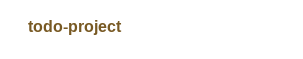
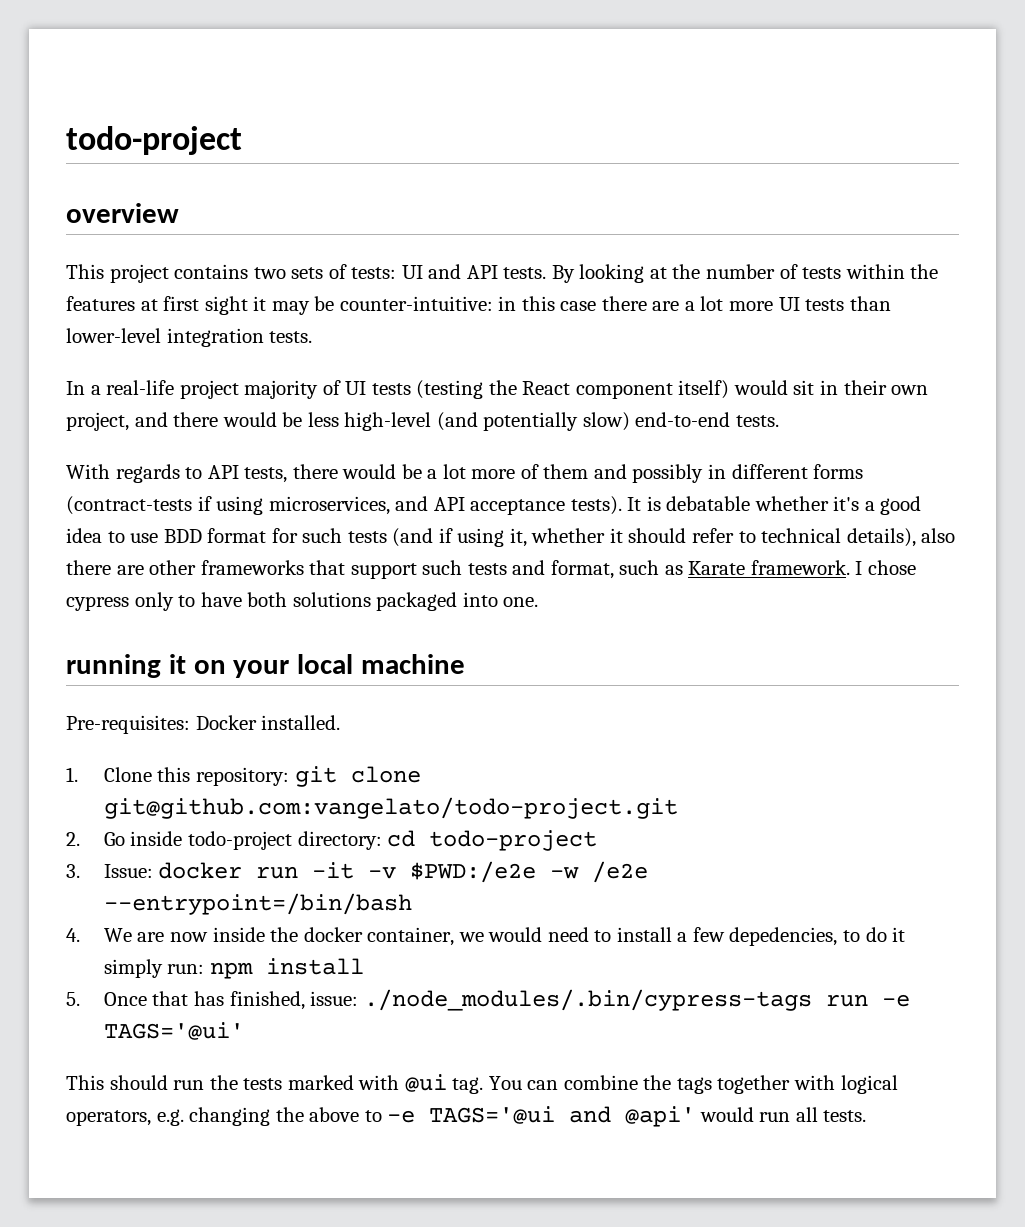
[28,20,122,35] todo-project -> [66,126,242,155] [66,203,179,223] [66,264,939,283] [66,296,891,315] [66,328,313,347] [66,380,929,399] [66,412,779,431] [66,464,864,483] [66,496,922,515] [66,528,956,547] [66,560,917,579] [66,592,539,611] [66,654,466,678] [66,715,341,734] [66,766,421,787] [103,797,678,819] [66,830,598,851] [66,861,649,883] [103,893,412,915] [66,927,906,946] [103,958,365,979] [66,989,910,1011] [103,1022,244,1040] [66,1074,898,1094] [66,1106,867,1127] todo-project // overview // This project contains two sets of tests: UI and API tests. By looking at the number of tests within the features at first sight it may be counter-intuitive: in this case there are a lot more UI tests than lower-level integration tests. // In a real-life project majority of UI tests (testing the React component itself) would sit in their own project, and there would be less high-level (and potentially slow) end-to-end tests. // With regards to API tests, there would be a lot more of them and possibly in different forms (contract-tests if using microservices, and API acceptance tests). It is debatable whether it's a good idea to use BDD format for such tests (and if using it, whether it should refer to technical details), also there are other frameworks that support such tests and format, such as Karate framework. I chose cypress only to have both solutions packaged into one. // running it on your local machine // Pre-requisites: Docker installed. // 1. Clone this repository: git clone git@github.com:vangelato/todo-project.git // 2. Go inside todo-project directory: cd todo-project // 3. Issue: docker run -it -v $PWD:/e2e -w /e2e --entrypoint=/bin/bash // 4. We are now inside the docker container, we would need to install a few depedencies, to do it simply run: npm install // 5. Once that has finished, issue: ./node_modules/.bin/cypress-tags run -e TAGS='@ui' // This should run the tests marked with @ui tag. You can combine the tags together with logical operators, e.g. changing the above to -e TAGS='@ui and @api' would run all tests.

